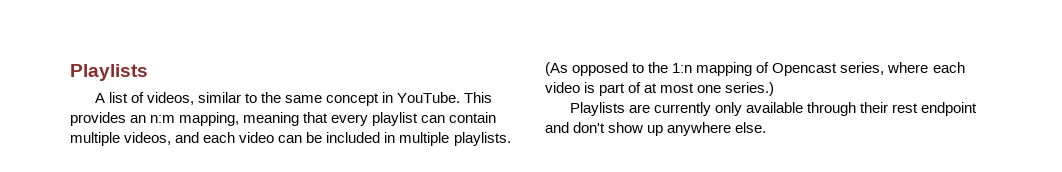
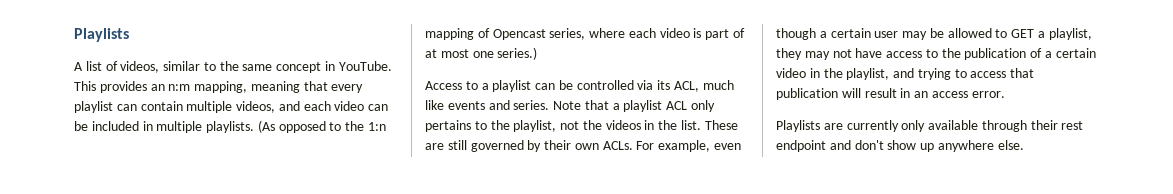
(775, 89) none -> [425,80,734,92] [425,100,716,112] [425,120,738,132] [425,140,742,152] [776,28,1092,40] [776,48,1096,60] [776,68,1035,80] [776,88,1005,100] // Access to a playlist can be controlled via its ACL, much like events and series. Note that a playlist ACL only pertains to the playlist, not the videos in the list. These are still governed by their own ACLs. For example, even though a certain user may be allowed to GET a playlist, they may not have access to the publication of a certain video in the playlist, and trying to access that publication will result in an access error.

